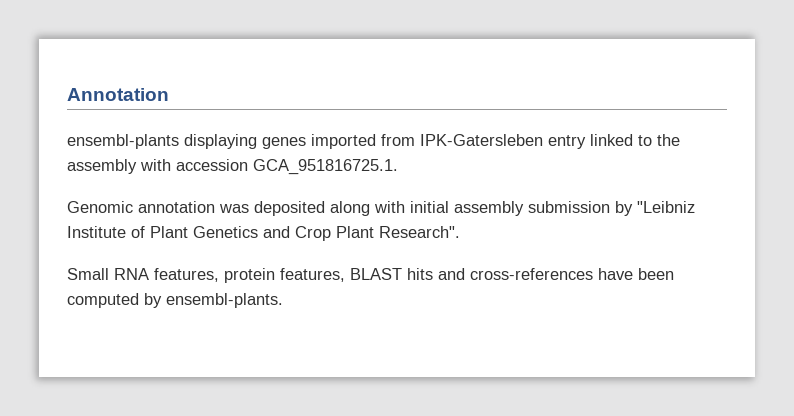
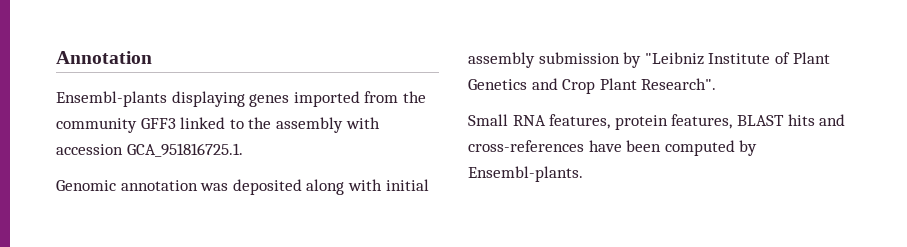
[67,134,179,149] ensembl-plants -> [56,91,167,107] Ensembl-plants
[420,134,586,149] IPK-Gatersleben entry -> [402,91,426,103] [56,118,176,133] the community GFF3
[166,293,283,308] ensembl-plants. -> [468,166,583,182] Ensembl-plants.

